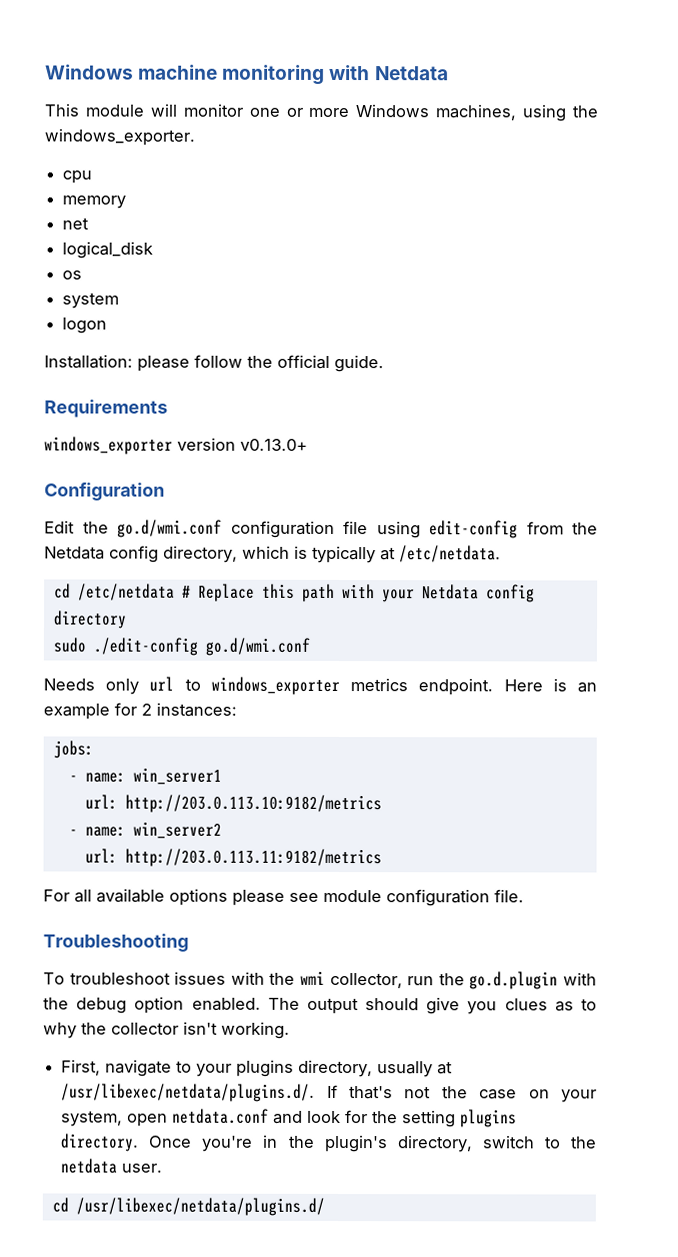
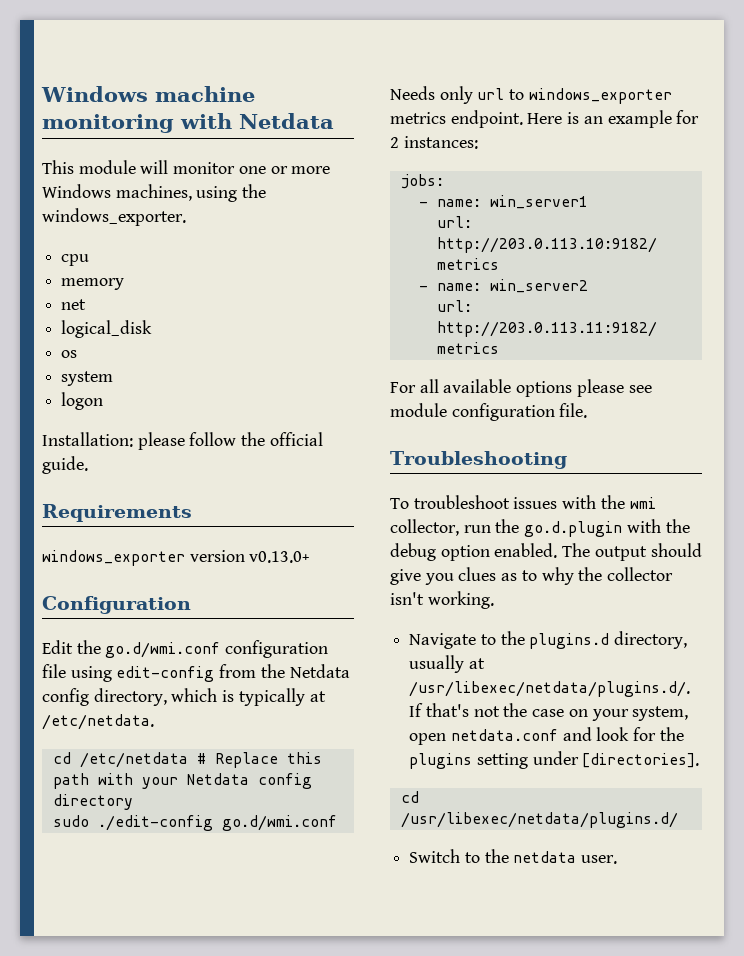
[61,1059,295,1077] First, navigate to your plugins -> [409,631,610,649] Navigate to the plugins.d
[402,1109,518,1128] [60,1133,535,1153] setting plugins directory. Once you're in the plugin's directory, switch -> [409,751,700,769] [400,791,419,803] [400,812,678,828] [409,849,461,863] plugins setting under [directories]. // cd /usr/libexec/netdata/plugins.d/ // Switch
[51,1197,325,1216] // cd /usr/libexec/netdata/plugins.d/ -> (618, 859) none

